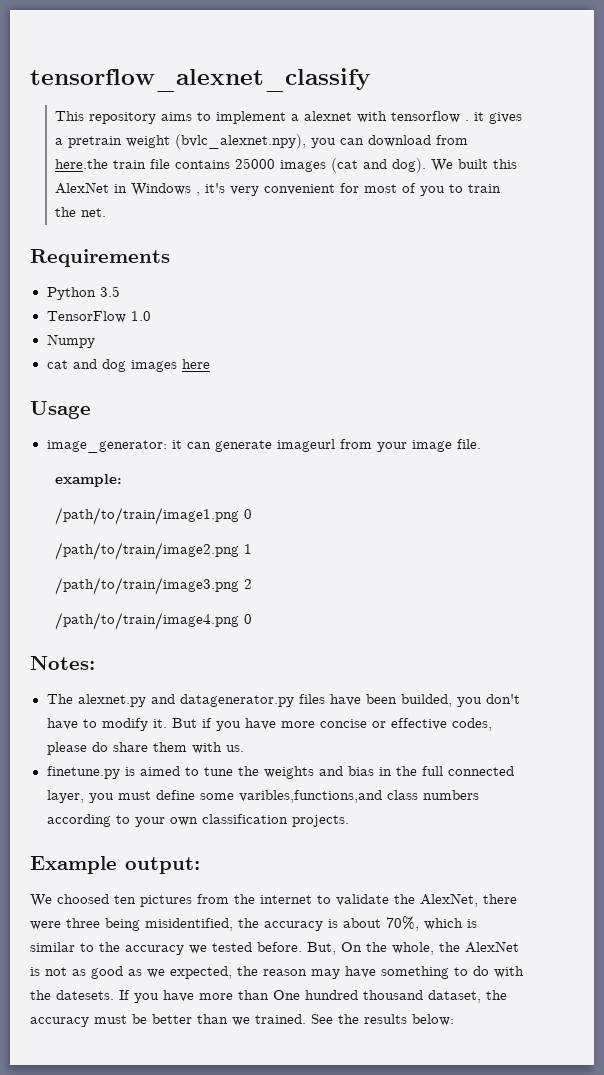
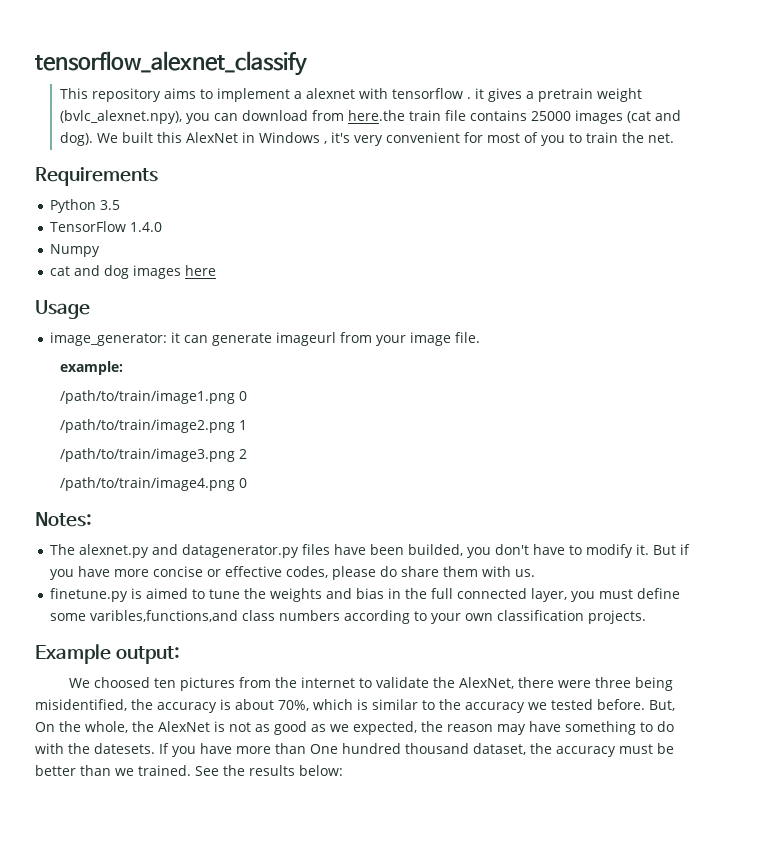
[130,311,151,321] 1.0 -> [130,222,163,232] 1.4.0

